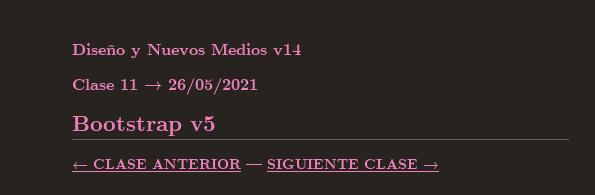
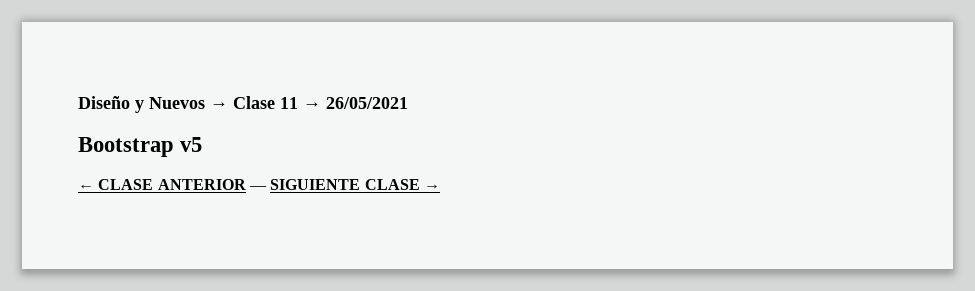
[211,43,301,56] Medios v14 // -> [210,102,228,109] →

